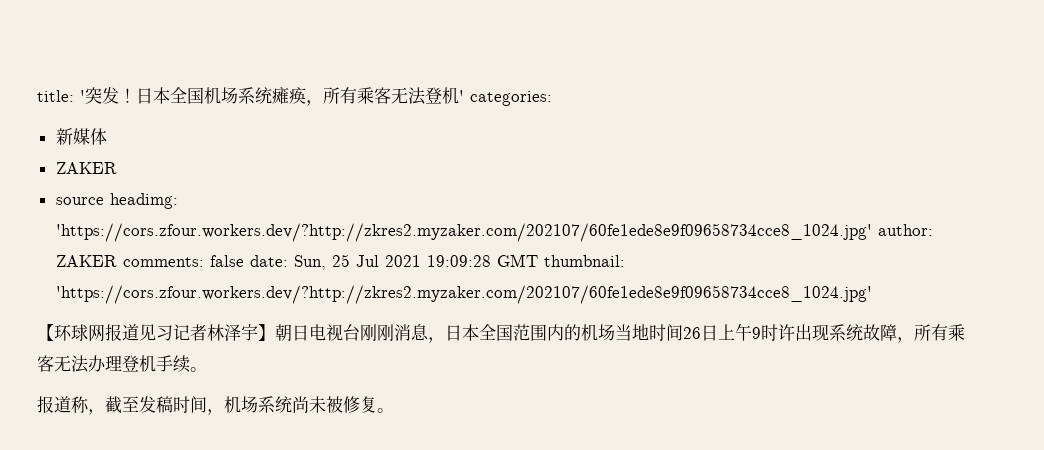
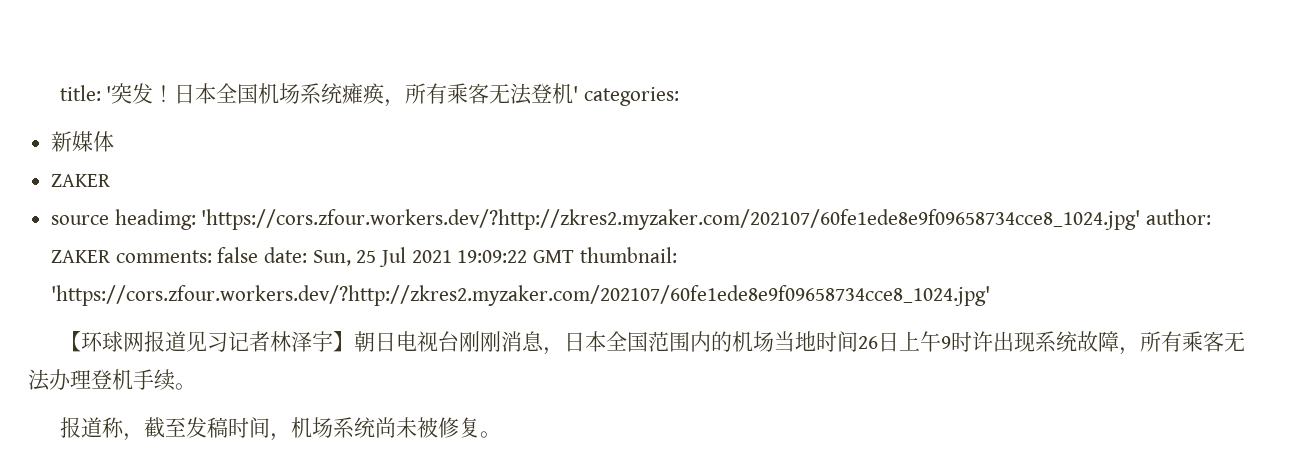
[426,255,491,267] 19:09:28 -> [457,250,528,263] 19:09:22

